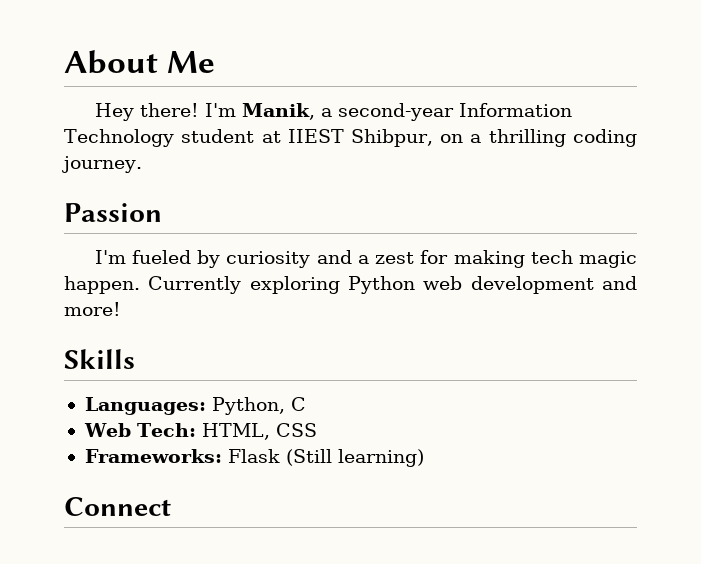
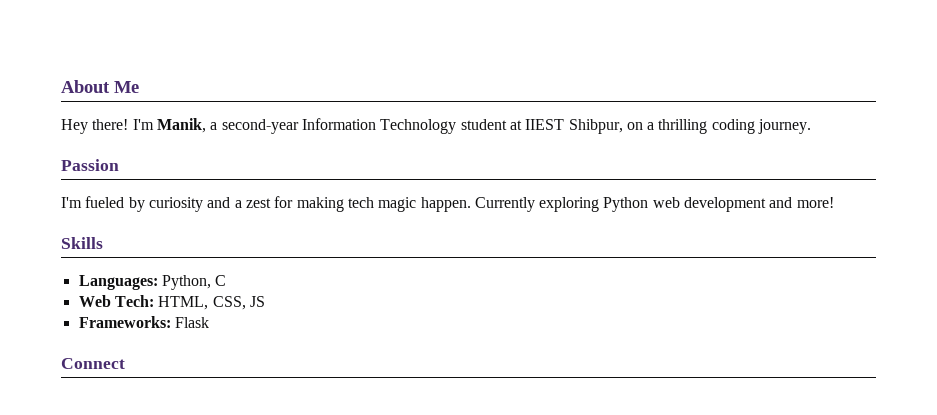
[275,423,317,437] CSS -> [212,296,265,310] CSS, JS
[285,449,424,467] (Still learning) -> (209, 322) none

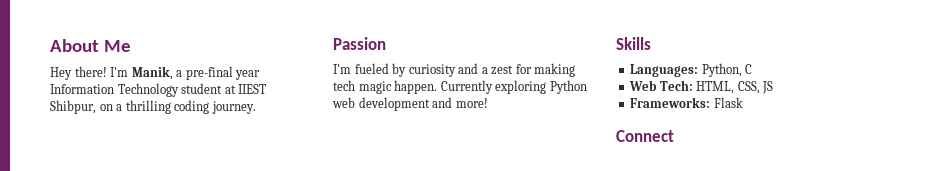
[221,119,299,134] second-year -> [185,66,261,80] pre-final year

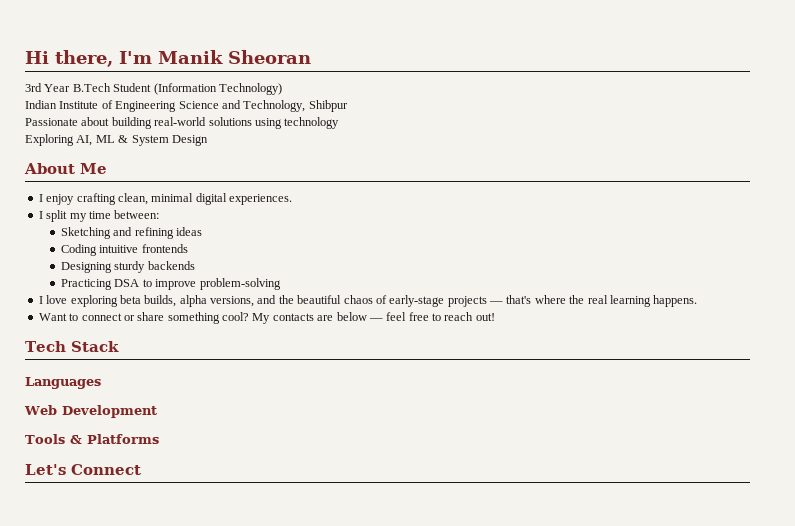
[50,39,132,52] [50,66,261,80] [50,83,267,97] [50,100,256,114] [333,37,386,50] [333,63,576,77] [333,80,587,94] [332,97,488,111] [616,37,651,50] [630,63,753,77] [629,80,774,94] [630,97,743,108] About Me // Hey there! I'm Manik, a pre-final year Information Technology student at IIEST Shibpur, on a thrilling coding journey. // Passion // I'm fueled by curiosity and a zest for making tech magic happen. Currently exploring Python web development and more! // Skills // Languages: Python, C // Web Tech: HTML, CSS, JS // Frameworks: Flask // -> [25,50,311,67] [25,83,282,95] [25,100,348,112] [25,117,340,129] [25,134,208,146] [24,163,107,174] [38,193,292,205] [38,210,160,222] [61,227,203,239] [61,244,188,256] [61,261,195,273] [61,278,281,290] [38,295,698,307] [38,312,495,324] [25,341,119,352] [25,377,101,389] [24,405,157,418] [25,434,159,444] [25,464,66,475] Hi there, I'm Manik Sheoran // 3rd Year B.Tech Student (Information Technology) // Indian Institute of Engineering Science and Technology, Shibpur // Passionate about building real-world solutions using technology // Exploring AI, ML & System Design // About Me // I enjoy crafting clean, minimal digital experiences. // I split my time between: // Sketching and refining ideas // Coding intuitive frontends // Designing sturdy backends // Practicing DSA to improve problem-solving // I love exploring beta builds, alpha versions, and the beautiful chaos of early-stage projects — that's where the real learning happens. // Want to connect or share something cool? My contacts are below — feel free to reach out! // Tech Stack // Languages // Web Development // Tools & Platforms // Let's

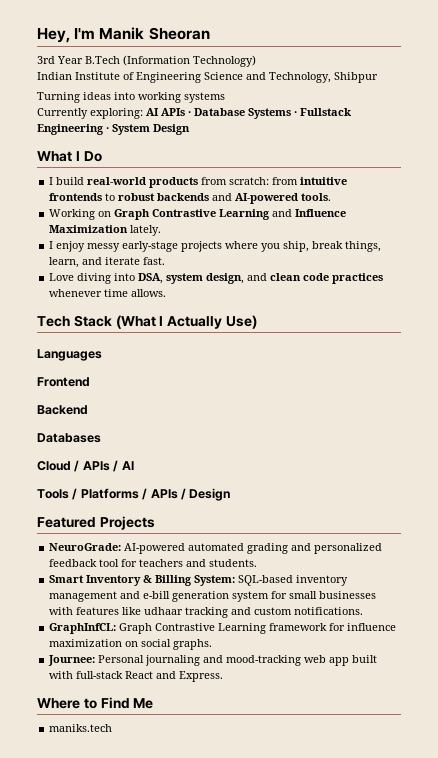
[25,50,113,67] Hi there, -> [37,28,70,43] Hey,
[113,83,152,92] Student -> (120, 60) none
[25,117,340,129] [25,134,208,146] [24,163,107,174] [38,193,292,205] [38,210,160,222] [61,227,203,239] [61,244,188,256] [61,261,195,273] [61,278,281,290] [38,295,698,307] [38,312,495,324] [25,341,119,352] [25,377,101,389] [24,405,157,418] [25,434,159,444] [25,464,141,475] Passionate about building real-world solutions using technology // Exploring AI, ML & System Design // About Me // I enjoy crafting clean, minimal digital experiences. // I split my time between: // Sketching and refining ideas // Coding intuitive frontends // Designing sturdy backends // Practicing DSA to improve problem-solving // I love exploring beta builds, alpha versions, and the beautiful chaos of early-stage projects — that's where the real learning happens. // Want to connect or share something cool? My contacts are below — feel free to reach out! // Tech Stack // Languages // Web Development // Tools & Platforms // Let's Connect -> [37,92,225,103] [37,108,351,119] [37,124,190,135] [37,151,102,162] [49,177,348,188] [49,193,332,204] [49,209,347,220] [49,225,162,236] [49,241,382,252] [49,257,166,268] [49,273,384,284] [49,289,167,297] [37,315,257,329] [37,349,102,361] [37,377,90,387] [37,405,88,415] [37,433,101,443] [37,460,134,472] [37,488,231,501] [37,516,155,530] [49,543,383,554] [49,559,258,567] [49,575,349,586] [49,591,377,602] [49,607,364,618] [49,623,397,634] [49,639,213,650] [48,655,378,666] [49,671,224,682] [37,697,154,709] [49,724,113,732] Turning ideas into working systems // Currently exploring: AI APIs · Database Systems · Fullstack Engineering · System Design // What I Do // I build real-world products from scratch: from intuitive frontends to robust backends and AI-powered tools. // Working on Graph Contrastive Learning and Influence Maximization lately. // I enjoy messy early-stage projects where you ship, break things, learn, and iterate fast. // Love diving into DSA, system design, and clean code practices whenever time allows. // Tech Stack (What I Actually Use) // Languages // Frontend // Backend // Databases // Cloud / APIs / AI // Tools / Platforms / APIs / Design // Featured Projects // NeuroGrade: AI-powered automated grading and personalized feedback tool for teachers and students. // Smart Inventory & Billing System: SQL-based inventory management and e-bill generation system for small businesses with features like udhaar tracking and custom notifications. // GraphInfCL: Graph Contrastive Learning framework for influence maximization on social graphs. // Journee: Personal journaling and mood-tracking web app built with full-stack React and Express. // Where to Find Me // maniks.tech

